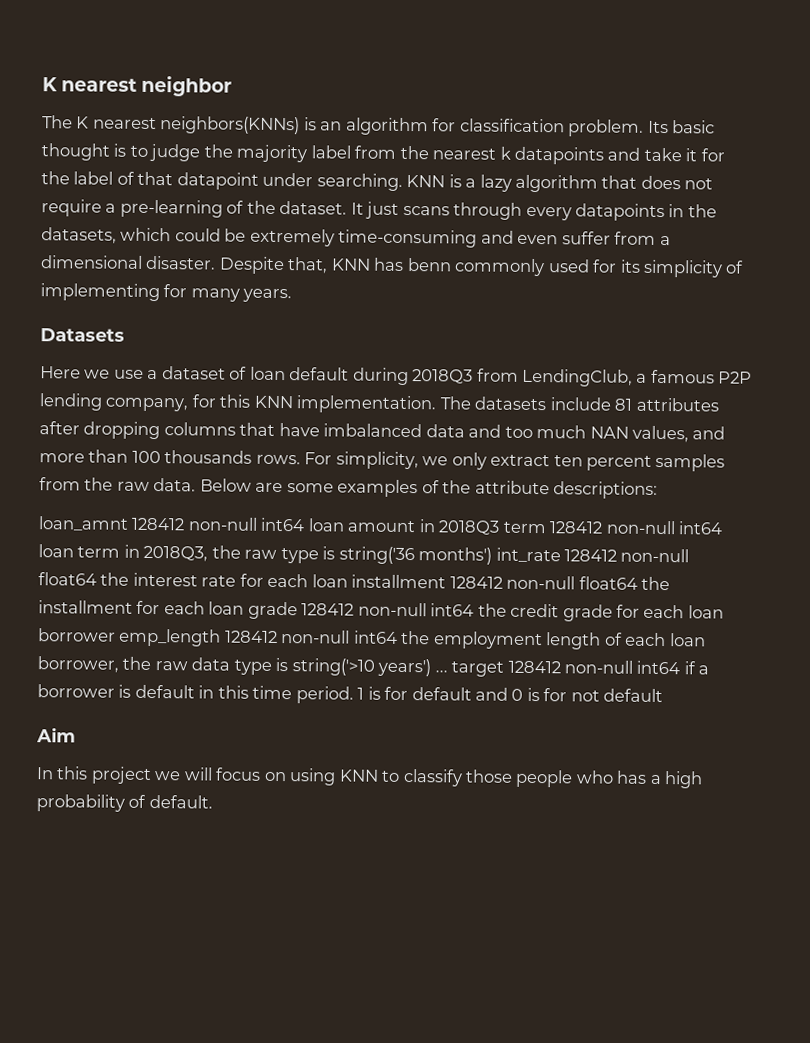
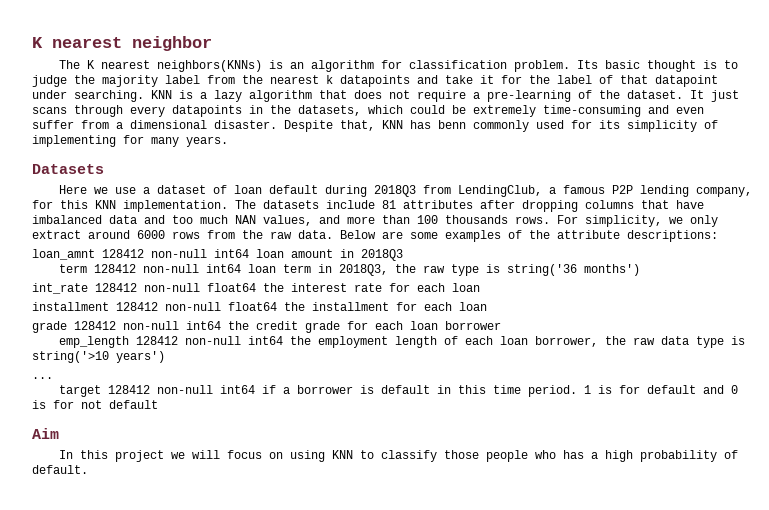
[553,453,726,472] ten percent samples -> [88,230,200,239] around 6000 rows
(501, 527) none -> (403, 255) //
(493, 556) none -> (640, 270) //
(348, 581) none -> (480, 287) //
(245, 608) none -> (487, 306) //
(116, 635) none -> (501, 325) //
(432, 667) none -> (165, 357) //
(448, 671) none -> (53, 378) //

